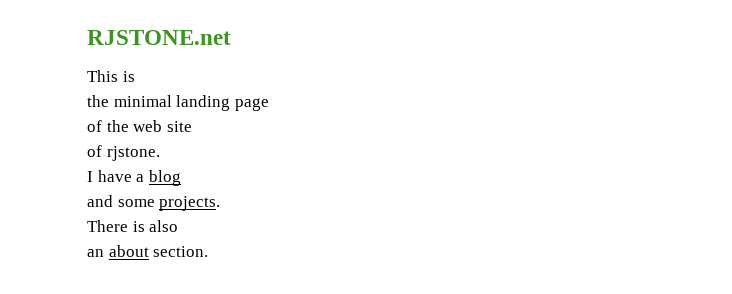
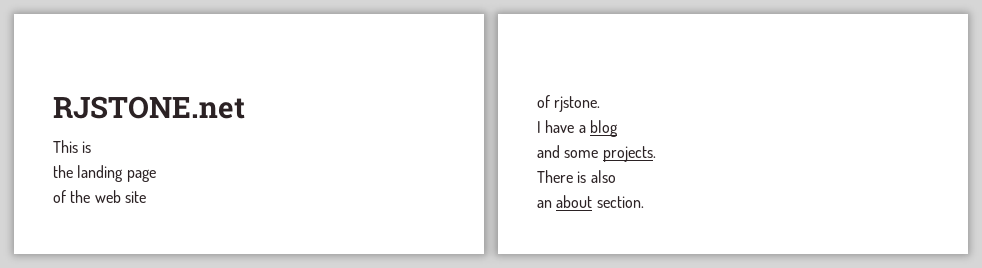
[113,95,172,107] minimal -> (73, 171) none

